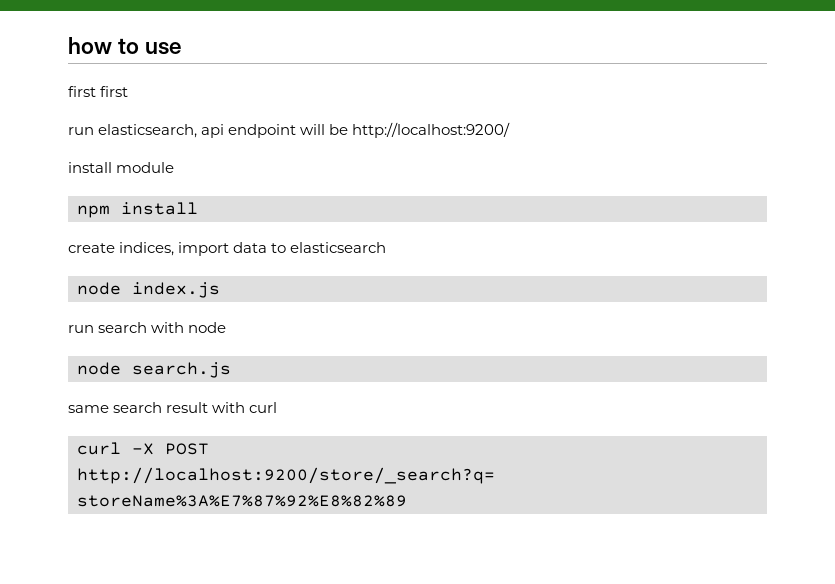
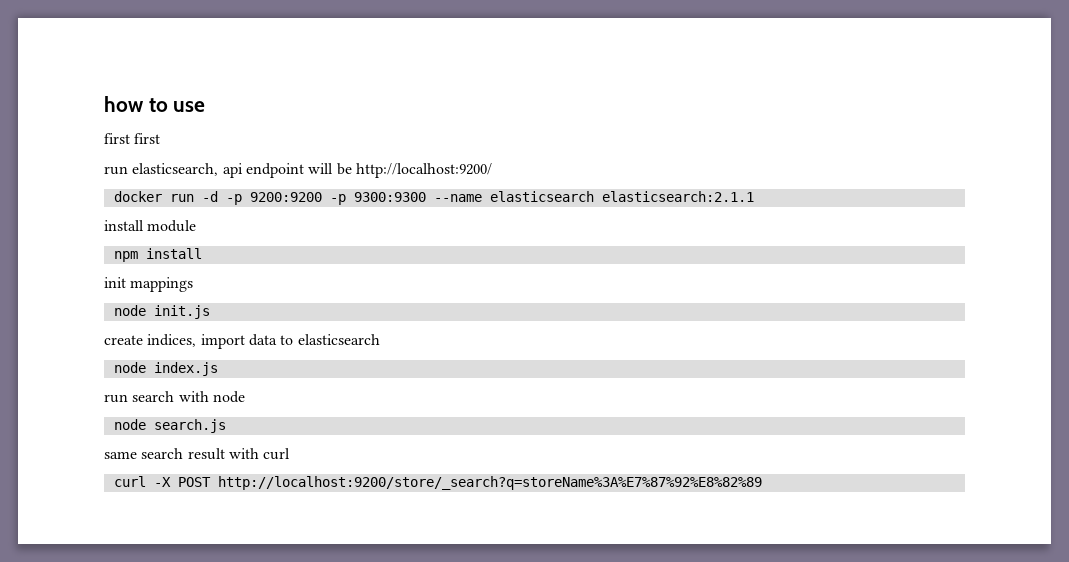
(511, 130) none -> [113,191,754,205] // docker run -d -p 9200:9200 -p 9300:9300 --name elasticsearch elasticsearch:2.1.1
(198, 208) none -> [104,277,194,292] [113,305,210,319] // init mappings // node init.js

